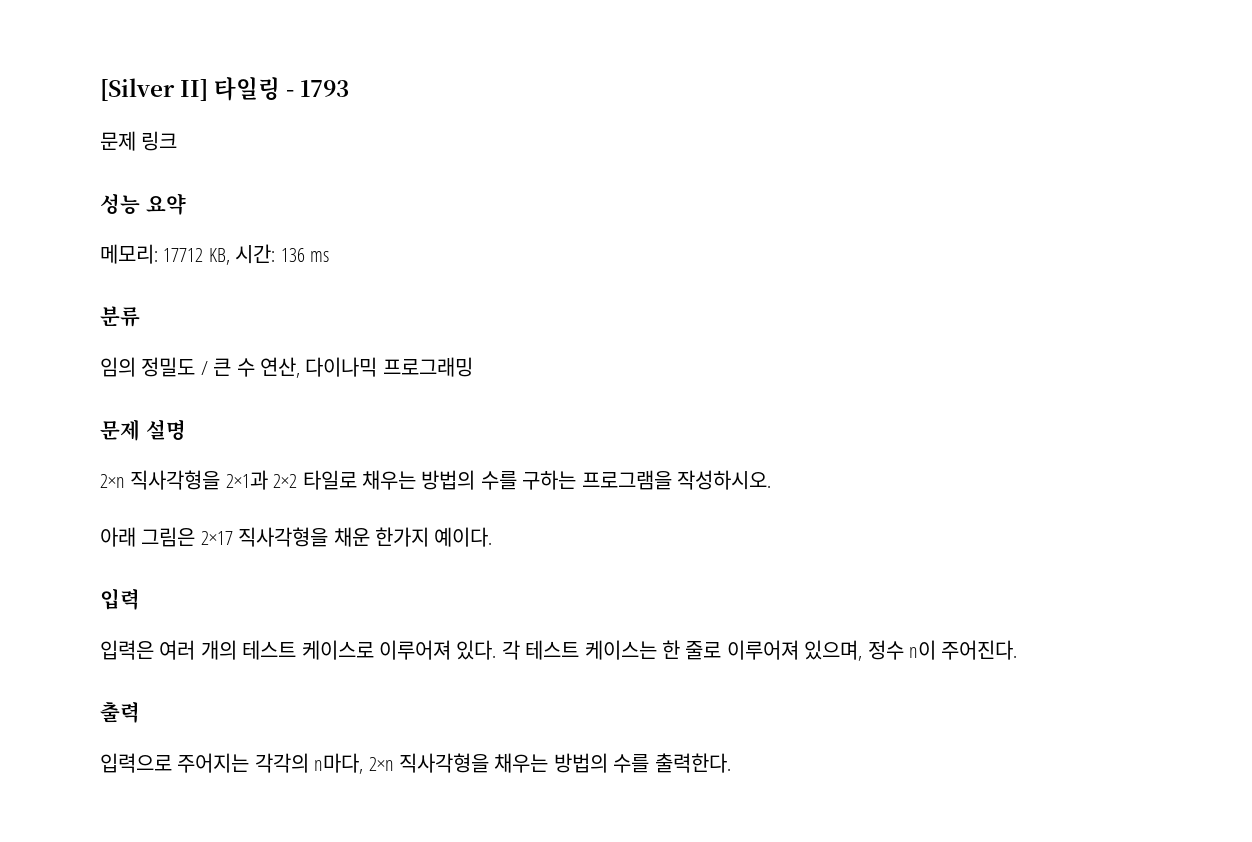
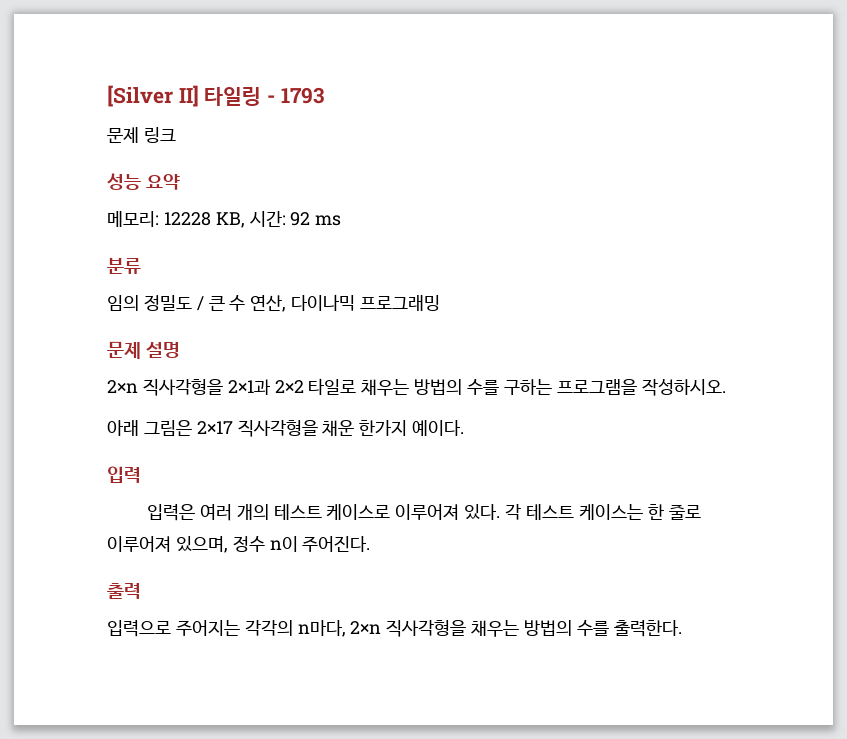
[163,248,204,262] 17712 -> [163,212,211,226] 12228
[280,248,305,262] 136 -> [290,212,311,226] 92

